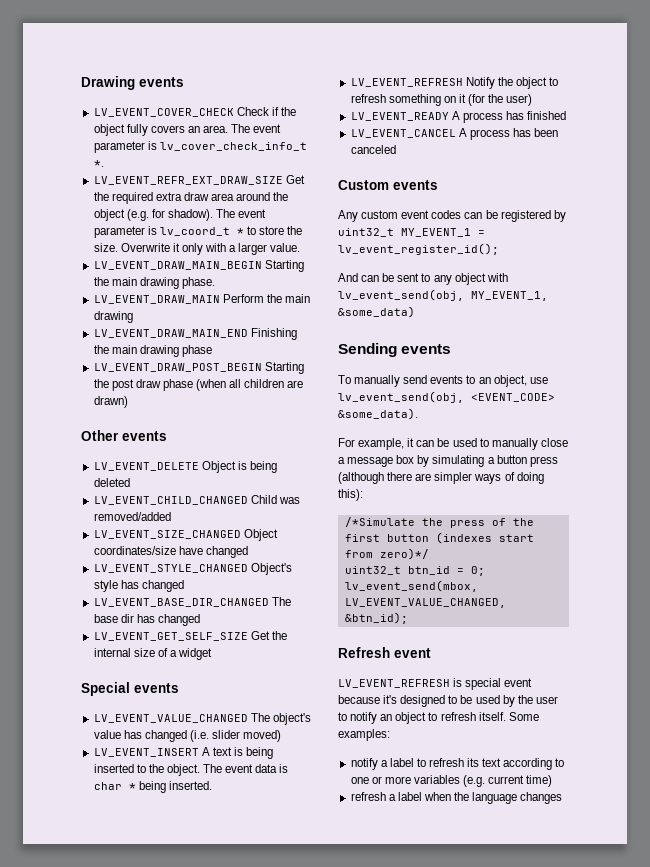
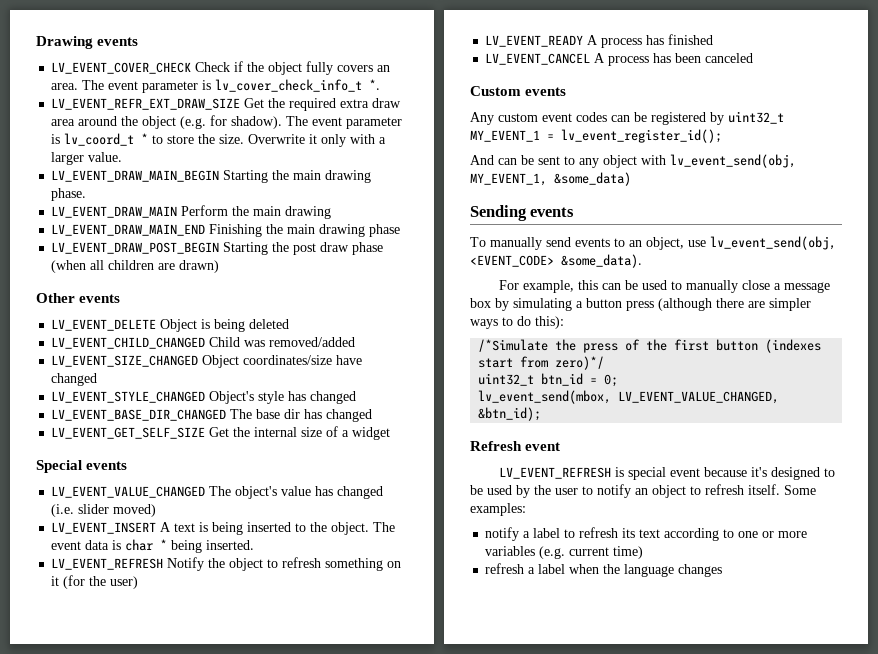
[407,438,415,447] it -> [577,280,598,290] this
[504,472,544,484] of doing -> [502,316,531,326] to do

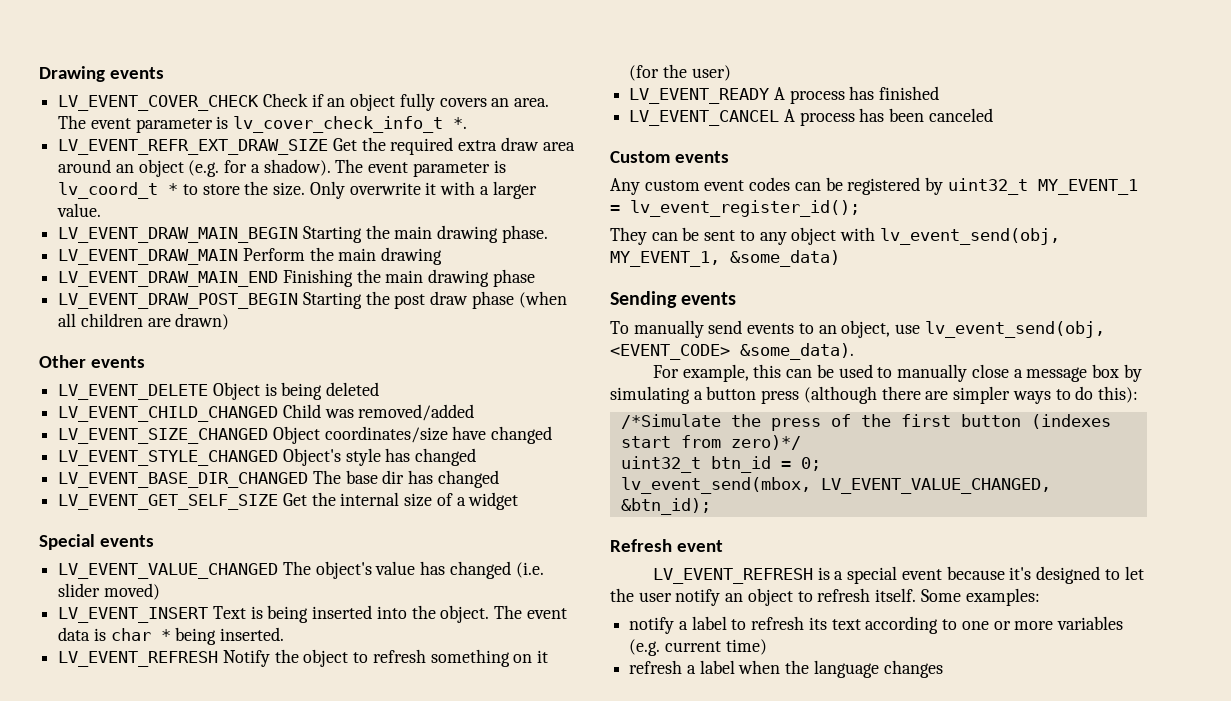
[247,62,265,72] the -> [327,98,346,107] an
[121,116,139,126] the -> [115,164,134,173] an
(228, 120) none -> [250,164,260,173] a
[248,134,347,147] Overwrite it only -> [309,181,437,199] Only overwrite it
[160,522,196,532] A text -> [212,606,246,619] Text
[295,523,307,532] to -> [376,606,407,619] into
[470,155,494,165] And -> [610,227,647,245] They
(624, 472) none -> [834,571,844,580] a
[470,485,530,498] be used by -> [1124,566,1144,580] let
[582,486,593,495] to -> (672, 597) none

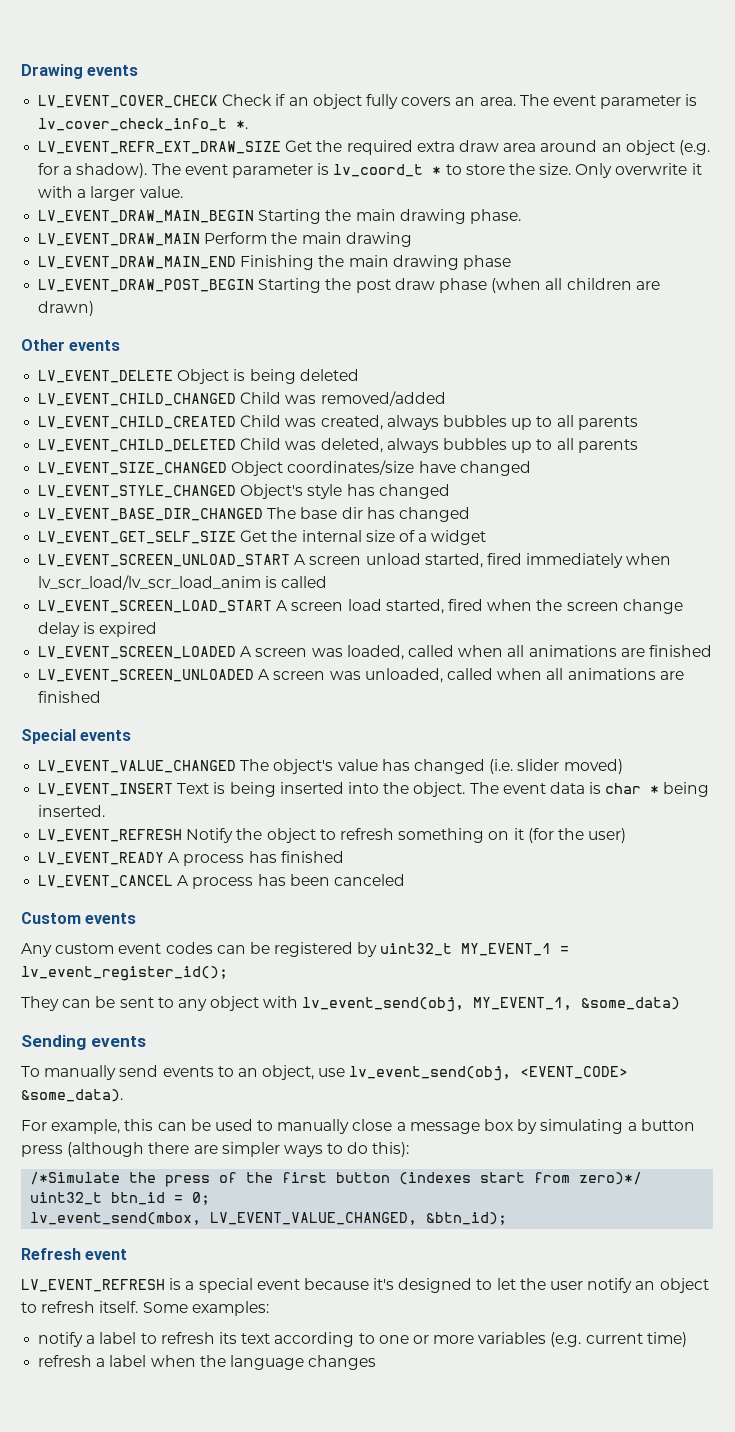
(475, 412) none -> [38,415,638,430] [38,438,638,453] // LV_EVENT_CHILD_CREATED Child was created, always bubbles up to all parents // LV_EVENT_CHILD_DELETED Child was deleted, always bubbles up to all parents
(519, 501) none -> [38,553,672,568] [38,575,328,590] [38,599,683,614] [38,622,158,637] [38,645,712,660] [38,668,684,683] [38,691,102,703] // LV_EVENT_SCREEN_UNLOAD_START A screen unload started, fired immediately when lv_scr_load/lv_scr_load_anim is called // LV_EVENT_SCREEN_LOAD_START A screen load started, fired when the screen change delay is expired // LV_EVENT_SCREEN_LOADED A screen was loaded, called when all animations are finished // LV_EVENT_SCREEN_UNLOADED A screen was unloaded, called when all animations are finished

